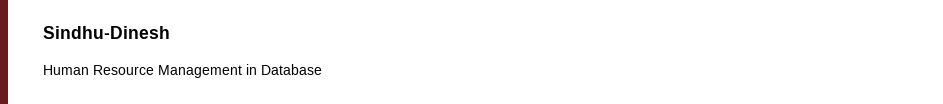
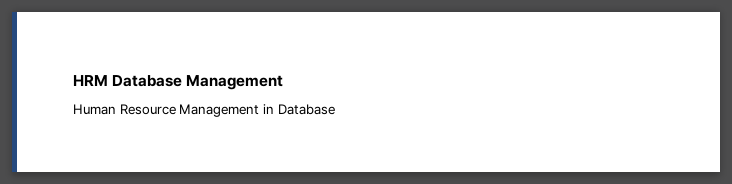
[43,26,170,39] Sindhu-Dinesh -> [73,75,284,90] HRM Database Management

